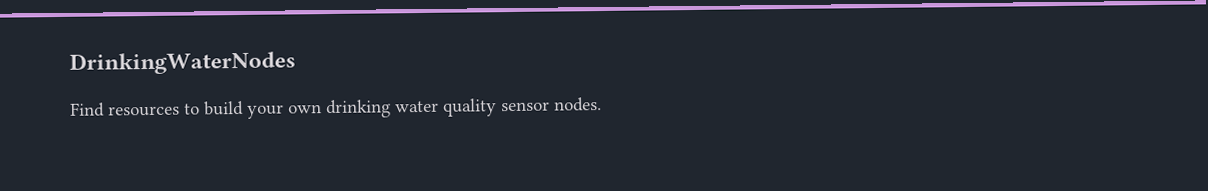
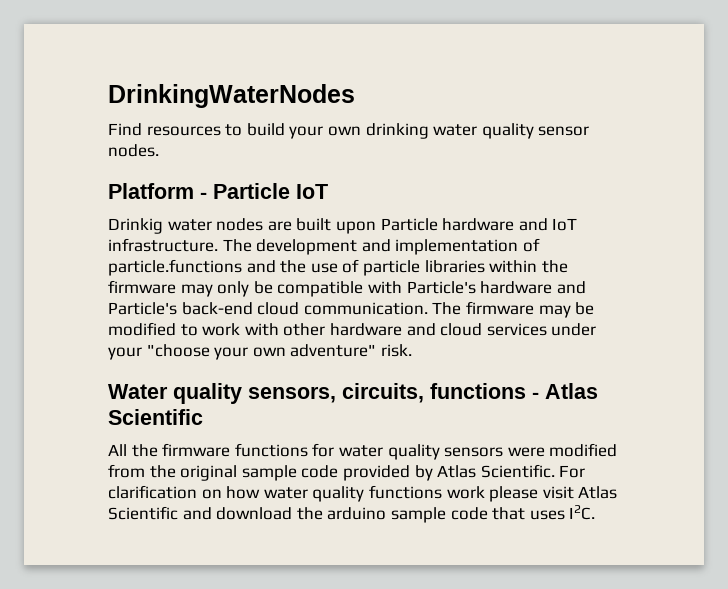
(602, 104) none -> [108,183,328,199] [108,218,578,234] [108,238,540,255] [108,259,568,276] [108,280,586,297] [108,301,595,318] [108,322,597,336] [108,344,412,360] [108,383,598,404] [108,409,203,425] [108,443,618,460] [108,464,586,481] [108,485,618,502] [108,505,596,523] // Platform - Particle IoT // Drinkig water nodes are built upon Particle hardware and IoT infrastructure. The development and implementation of particle.functions and the use of particle libraries within the firmware may only be compatible with Particle's hardware and Particle's back-end cloud communication. The firmware may be modified to work with other hardware and cloud services under your "choose your own adventure" risk. // Water quality sensors, circuits, functions - Atlas Scientific // All the firmware functions for water quality sensors were modified from the original sample code provided by Atlas Scientific. For clarification on how water quality functions work please visit Atlas Scientific and download the arduino sample code that uses I2C.

